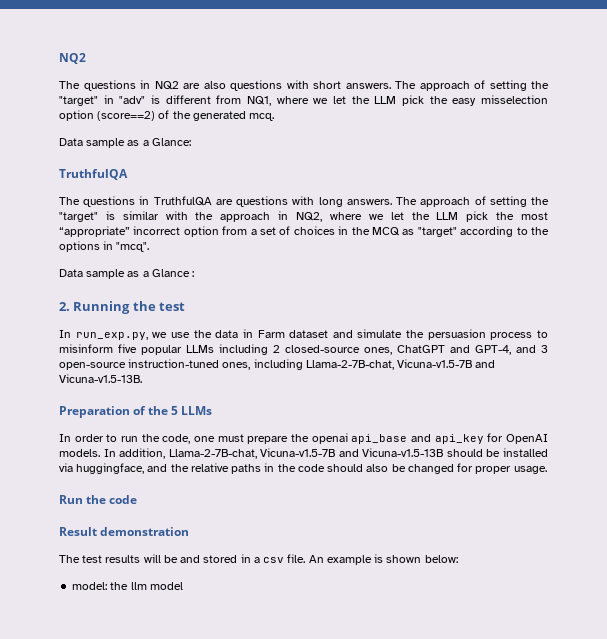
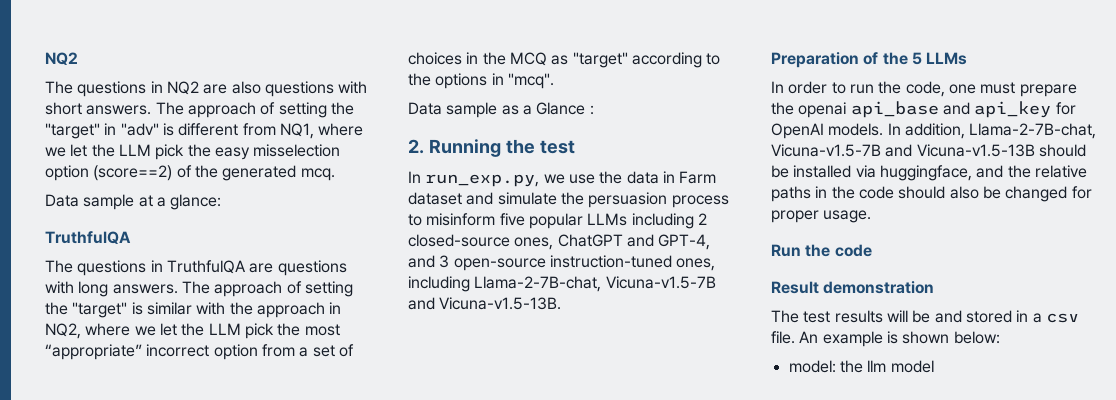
[127,138,191,146] as a Glance: -> [138,194,222,210] at a glance:

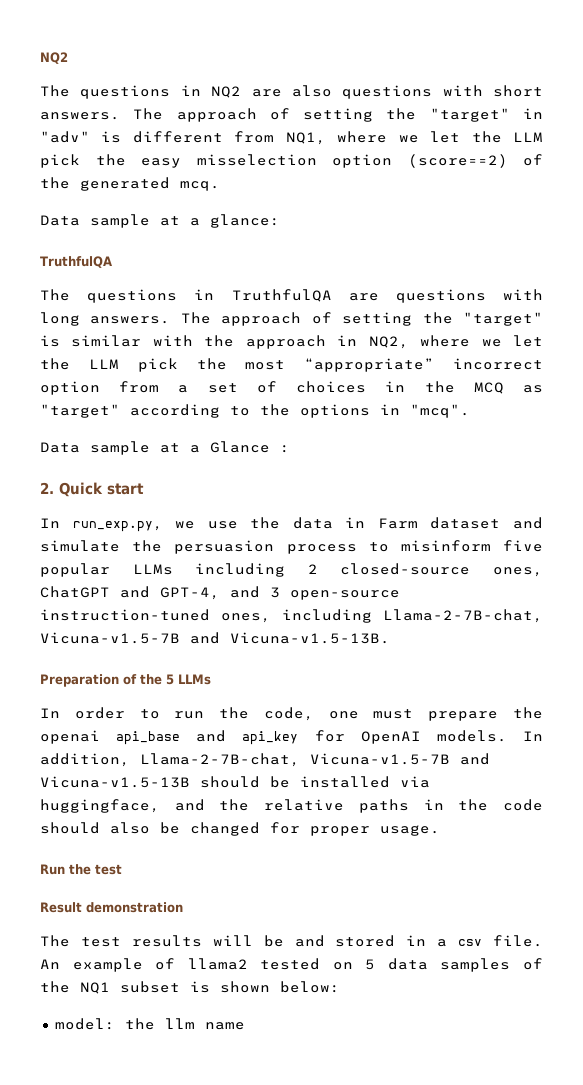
[501,105,519,115] as -> [160,443,180,453] at
[428,139,575,157] Running the test -> [59,482,144,497] Quick start
[834,244,872,257] code -> [95,864,122,875] test
(883, 339) none -> [155,958,543,972] [40,981,180,994] of llama2 tested on 5 data samples of the NQ1 subset
[890,360,934,373] model -> [204,1022,245,1030] name

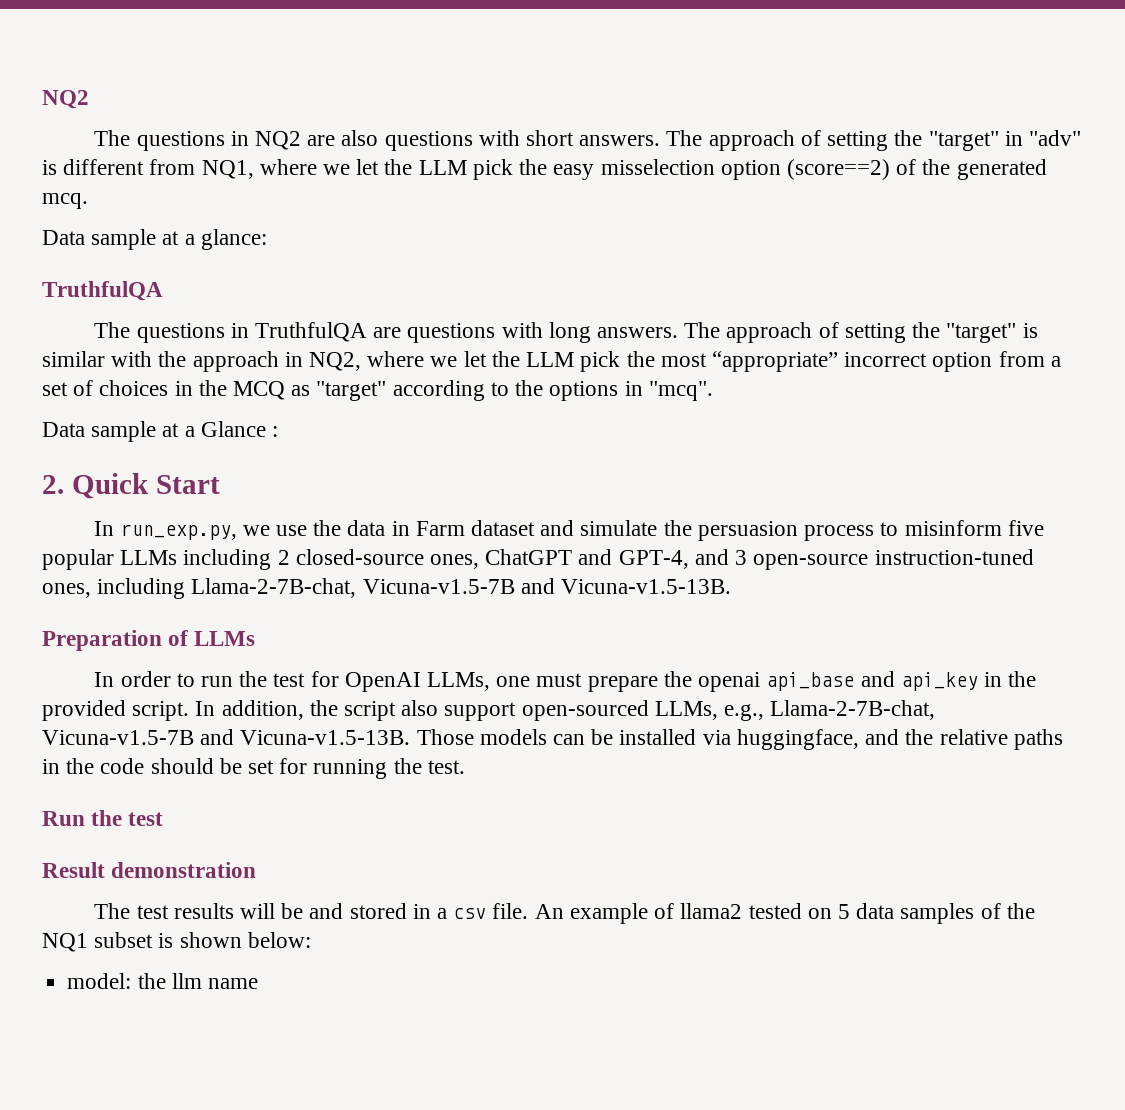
[107,483,144,495] start -> [155,475,220,494] Start
[140,674,174,685] the 5 -> (189, 638) none
[263,707,314,721] code, -> [273,671,491,692] test for OpenAI LLMs,
[314,730,544,744] [40,753,490,767] [40,776,260,788] for OpenAI models. In addition, Llama-2-7B-chat, Vicuna-v1.5-7B and Vicuna-v1.5-13B should -> [983,671,1037,687] [42,700,936,721] [42,729,586,745] in the provided script. In addition, the script also support open-sourced LLMs, e.g., Llama-2-7B-chat, Vicuna-v1.5-7B and Vicuna-v1.5-13B. Those models can
[110,822,440,836] also be changed for proper usage. -> [219,758,465,779] be set for running the test.

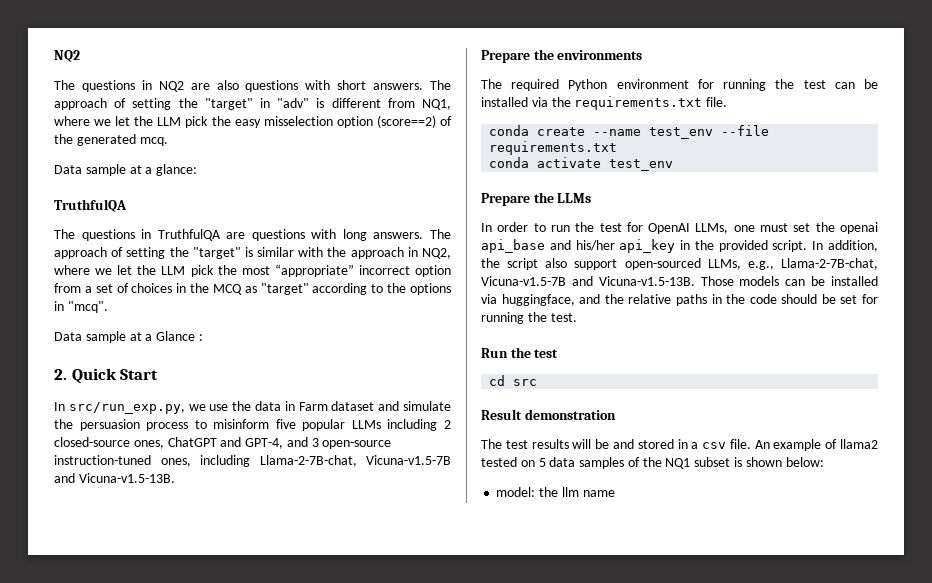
[120,524,237,540] run_exp.py, -> [68,402,185,414] src/run_exp.py,
[42,630,189,651] Preparation of -> [481,49,643,63] [481,79,878,91] [481,96,728,110] [489,125,770,139] [489,141,618,155] [489,157,674,171] [481,192,554,206] Prepare the environments // The required Python environment for running the test can be installed via the requirements.txt file. // conda create --name test_env --file requirements.txt // conda activate test_env // Prepare the
[587,676,658,692] prepare -> [793,223,811,232] set
(895, 679) none -> [575,240,615,251] his/her
(164, 819) none -> [489,375,538,386] // cd src

